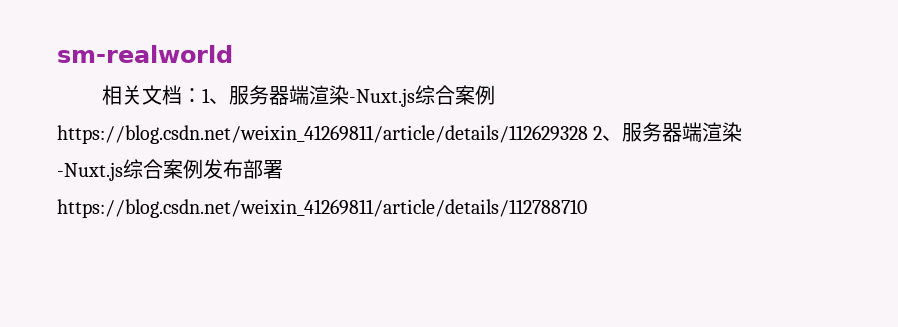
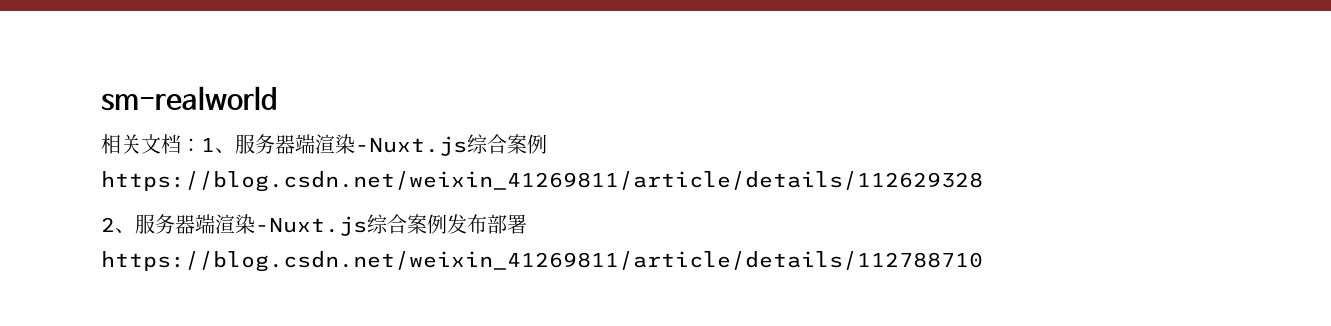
(588, 134) none -> (983, 181) //

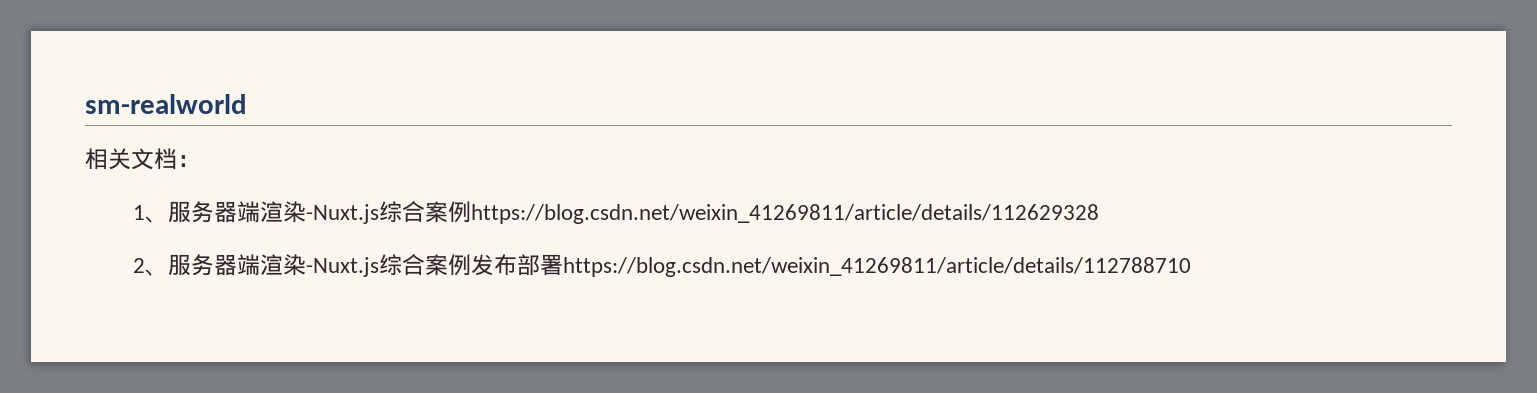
(201, 145) none -> (200, 161) //

